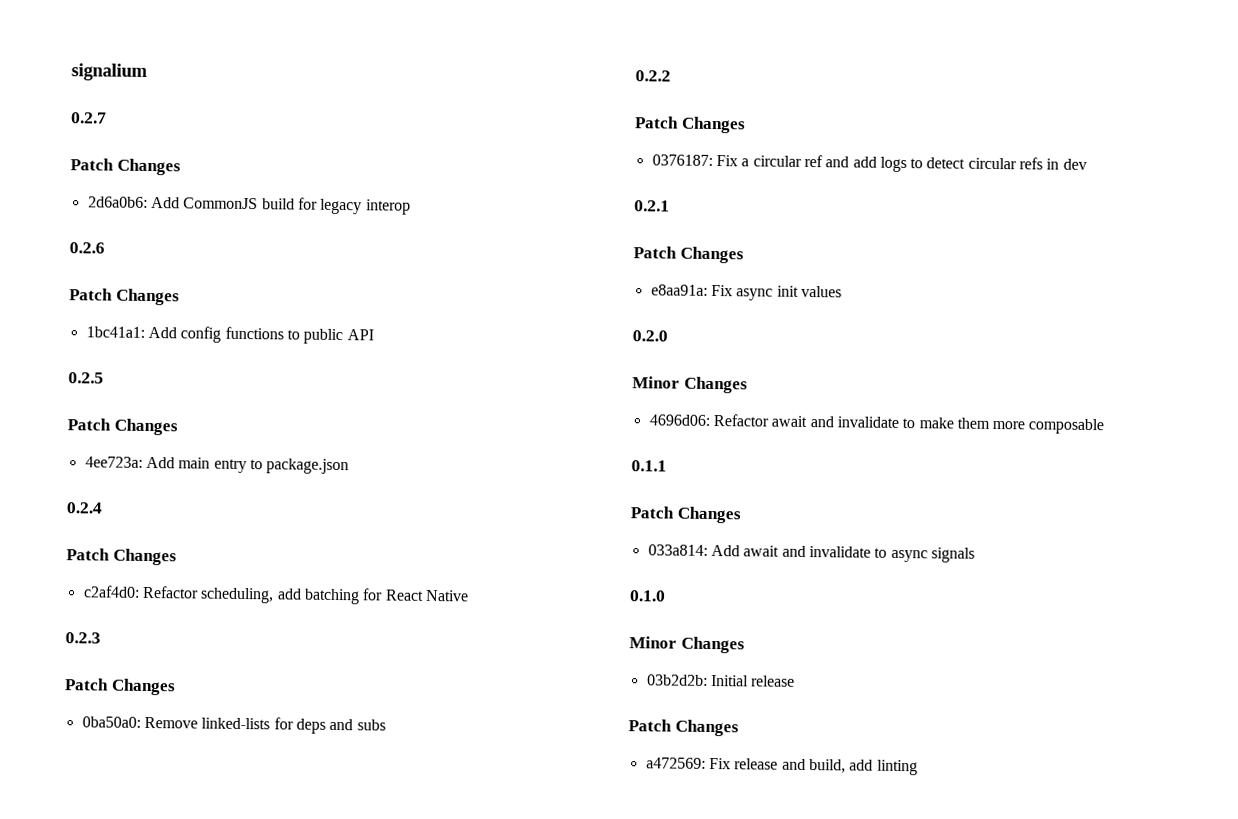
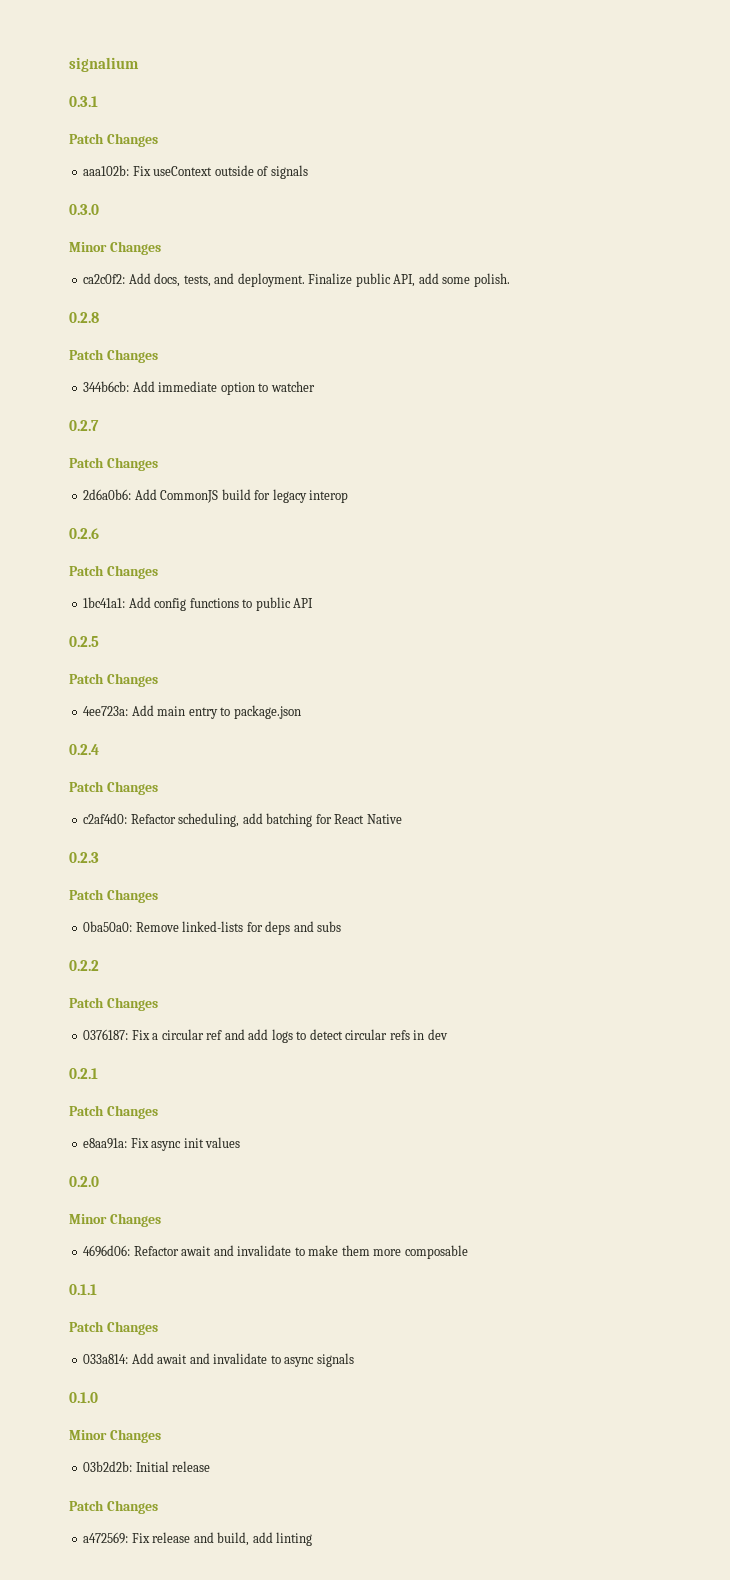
(148, 72) none -> [69,96,98,107] [69,133,158,147] [83,165,308,179] [69,204,99,215] [69,241,161,255] [83,273,510,287] [69,312,99,323] [69,349,158,363] [83,381,315,395] // 0.3.1 // Patch Changes // aaa102b: Fix useContext outside of signals // 0.3.0 // Minor Changes // ca2c0f2: Add docs, tests, and deployment. Finalize public API, add some polish. // 0.2.8 // Patch Changes // 344b6cb: Add immediate option to watcher

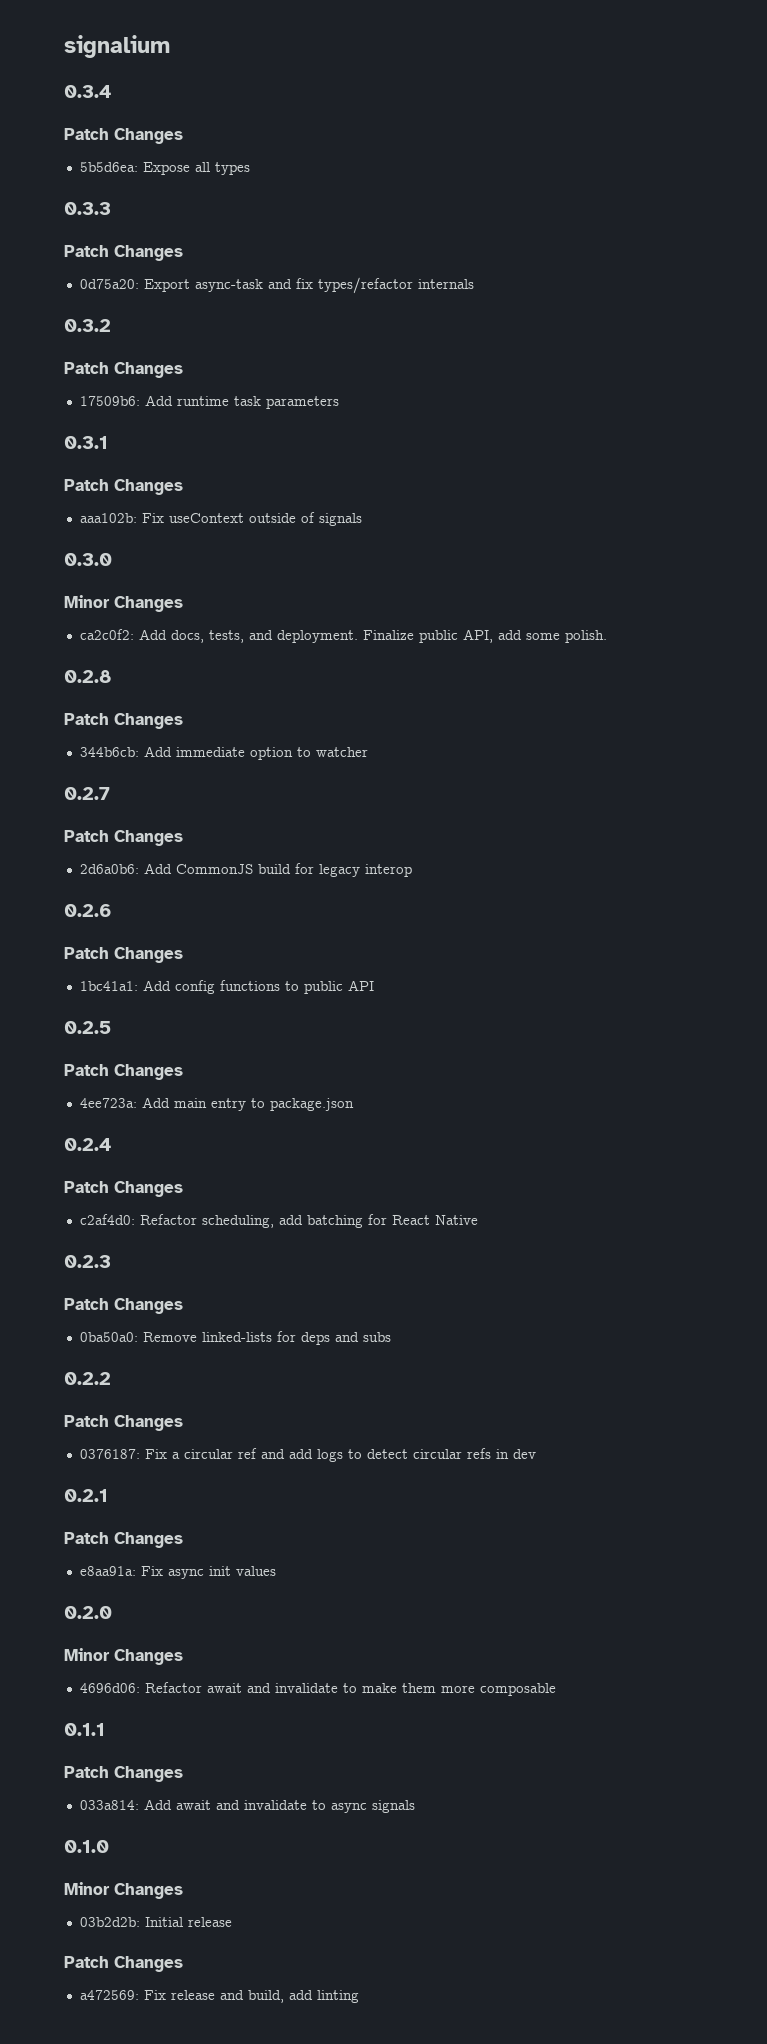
(139, 64) none -> [64,85,112,98] [64,128,183,144] [79,162,250,175] [64,202,111,215] [64,245,183,261] [79,277,474,294] [64,319,111,332] [64,362,183,378] [79,395,339,409] // 0.3.4 // Patch Changes // 5b5d6ea: Expose all types // 0.3.3 // Patch Changes // 0d75a20: Export async-task and fix types/refactor internals // 0.3.2 // Patch Changes // 17509b6: Add runtime task parameters

